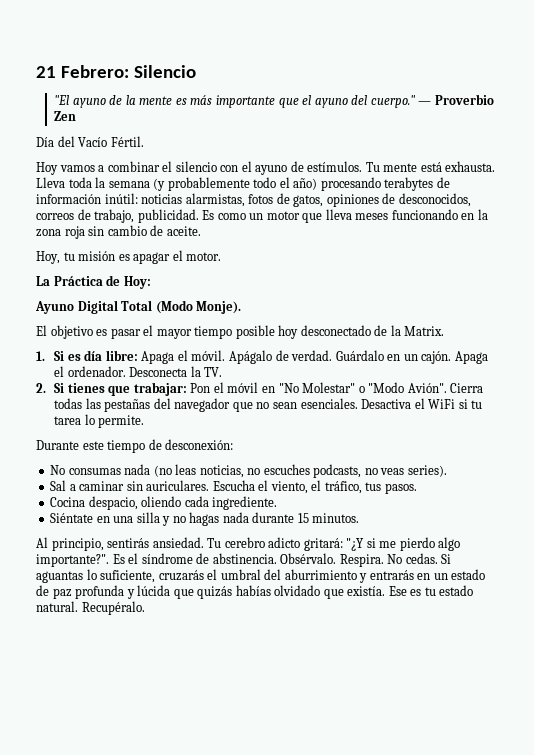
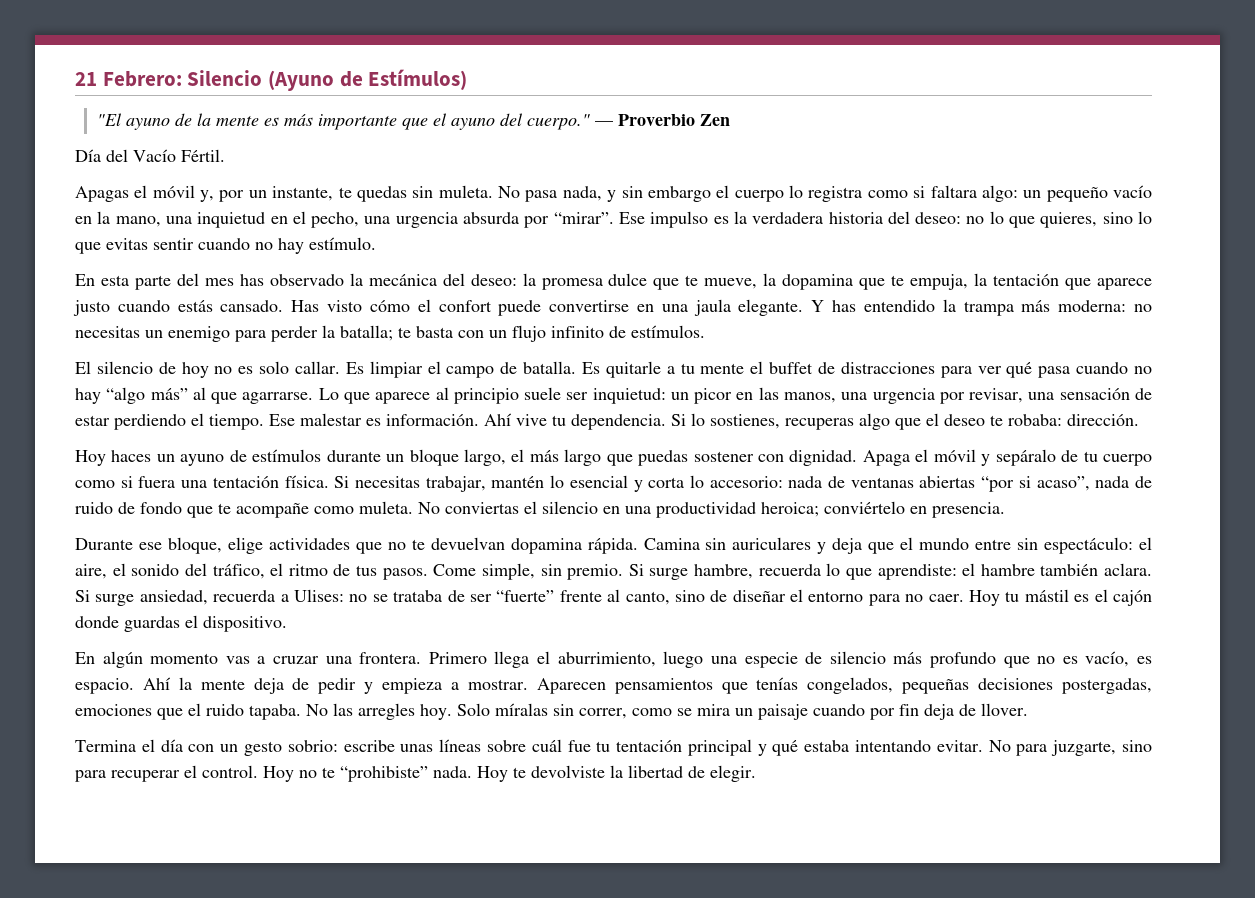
(197, 71) none -> [268,69,468,91] (Ayuno de Estímulos)
[36,161,496,175] [36,177,450,191] [36,193,471,207] [36,209,488,223] [36,225,201,239] [36,250,222,264] [36,275,151,289] [35,300,242,314] [36,325,445,339] [36,350,488,364] [54,366,223,377] [36,382,484,396] [54,398,483,412] [54,414,145,428] [36,439,234,453] [50,464,447,478] [50,480,417,494] [50,496,278,510] [50,512,360,526] [36,537,461,551] [36,553,452,567] [36,569,486,583] [36,585,474,599] [36,601,145,615] Hoy vamos a combinar el silencio con el ayuno de estímulos. Tu mente está exhausta. Lleva toda la semana (y probablemente todo el año) procesando terabytes de información inútil: noticias alarmistas, fotos de gatos, opiniones de desconocidos, correos de trabajo, publicidad. Es como un motor que lleva meses funcionando en la zona roja sin cambio de aceite. // Hoy, tu misión es apagar el motor. // La Práctica de Hoy: // Ayuno Digital Total (Modo Monje). // El objetivo es pasar el mayor tiempo posible hoy desconectado de la Matrix. // 1. Si es día libre: Apaga el móvil. Apágalo de verdad. Guárdalo en un cajón. Apaga el ordenador. Desconecta la TV. // 2. Si tienes que trabajar: Pon el móvil en "No Molestar" o "Modo Avión". Cierra todas las pestañas del navegador que no sean esenciales. Desactiva el WiFi si tu tarea lo permite. // Durante este tiempo de desconexión: // No consumas nada (no leas noticias, no escuches podcasts, no veas series). // Sal a caminar sin auriculares. Escucha el viento, el tráfico, tus pasos. // Cocina despacio, oliendo cada ingrediente. // Siéntate en una silla y no hagas nada durante 15 minutos. // Al principio, sentirás ansiedad. Tu cerebro adicto gritará: "¿Y si me pierdo algo importante?". Es el síndrome de abstinencia. Obsérvalo. Respira. No cedas. Si aguantas lo suficiente, cruzarás el umbral del aburrimiento y entrarás en un estado de paz profunda y lúcida que quizás habías olvidado que existía. Ese es tu estado natural. Recupéralo. -> [75,185,1152,202] [75,211,1152,228] [75,237,376,254] [75,273,1153,290] [73,299,1153,316] [75,325,705,342] [75,361,1153,378] [75,387,1152,404] [75,413,1139,430] [75,449,1153,466] [75,475,1153,492] [75,501,1005,518] [75,537,1153,554] [75,563,1152,580] [75,589,1152,606] [75,615,287,632] [75,651,1152,668] [75,677,1153,694] [75,703,1028,720] [75,739,1152,756] [75,765,756,782] Apagas el móvil y, por un instante, te quedas sin muleta. No pasa nada, y sin embargo el cuerpo lo registra como si faltara algo: un pequeño vacío en la mano, una inquietud en el pecho, una urgencia absurda por “mirar”. Ese impulso es la verdadera historia del deseo: no lo que quieres, sino lo que evitas sentir cuando no hay estímulo. // En esta parte del mes has observado la mecánica del deseo: la promesa dulce que te mueve, la dopamina que te empuja, la tentación que aparece justo cuando estás cansado. Has visto cómo el confort puede convertirse en una jaula elegante. Y has entendido la trampa más moderna: no necesitas un enemigo para perder la batalla; te basta con un flujo infinito de estímulos. // El silencio de hoy no es solo callar. Es limpiar el campo de batalla. Es quitarle a tu mente el buffet de distracciones para ver qué pasa cuando no hay “algo más” al que agarrarse. Lo que aparece al principio suele ser inquietud: un picor en las manos, una urgencia por revisar, una sensación de estar perdiendo el tiempo. Ese malestar es información. Ahí vive tu dependencia. Si lo sostienes, recuperas algo que el deseo te robaba: dirección. // Hoy haces un ayuno de estímulos durante un bloque largo, el más largo que puedas sostener con dignidad. Apaga el móvil y sepáralo de tu cuerpo como si fuera una tentación física. Si necesitas trabajar, mantén lo esencial y corta lo accesorio: nada de ventanas abiertas “por si acaso”, nada de ruido de fondo que te acompañe como muleta. No conviertas el silencio en una productividad heroica; conviértelo en presencia. // Durante ese bloque, elige actividades que no te devuelvan dopamina rápida. Camina sin auriculares y deja que el mundo entre sin espectáculo: el aire, el sonido del tráfico, el ritmo de tus pasos. Come simple, sin premio. Si surge hambre, recuerda lo que aprendiste: el hambre también aclara. Si surge ansiedad, recuerda a Ulises: no se trataba de ser “fuerte” frente al canto, sino de diseñar el entorno para no caer. Hoy tu mástil es el cajón donde guardas el dispositivo. // En algún momento vas a cruzar una frontera. Primero llega el aburrimiento, luego una especie de silencio más profundo que no es vacío, es espacio. Ahí la mente deja de pedir y empieza a mostrar. Aparecen pensamientos que tenías congelados, pequeñas decisiones postergadas, emociones que el ruido tapaba. No las arregles hoy. Solo míralas sin correr, como se mira un paisaje cuando por fin deja de llover. // Termina el día con un gesto sobrio: escribe unas líneas sobre cuál fue tu tentación principal y qué estaba intentando evitar. No para juzgarte, sino para recuperar el control. Hoy no te “prohibiste” nada. Hoy te devolviste la libertad de elegir.

